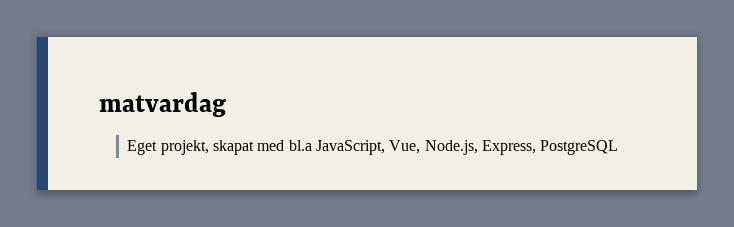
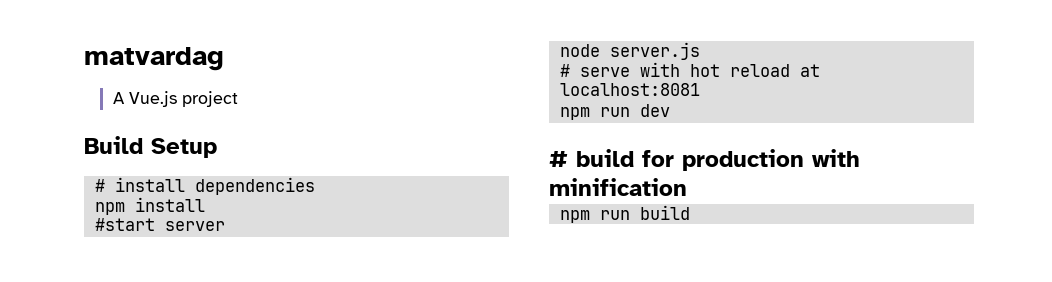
[127,140,619,155] Eget projekt, skapat med bl.a JavaScript, Vue, Node.js, Express, PostgreSQL -> [112,91,238,107] [84,136,217,158] [94,177,315,195] [94,197,205,215] [94,218,225,231] [559,42,700,60] [559,62,820,77] [559,83,700,96] [559,104,670,120] [549,149,860,171] [549,178,687,196] [559,205,690,223] A Vue.js project // Build Setup // # install dependencies // npm install // #start server // node server.js // # serve with hot reload at localhost:8081 // npm run dev // # build for production with minification // npm run build

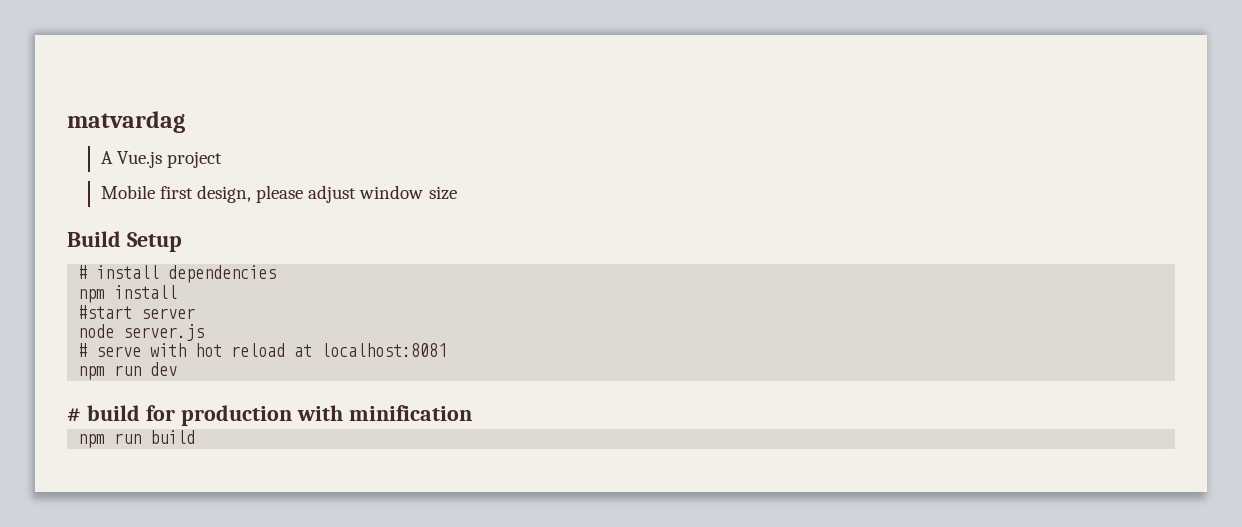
(238, 99) none -> [100,185,457,203] // Mobile first design, please adjust window size

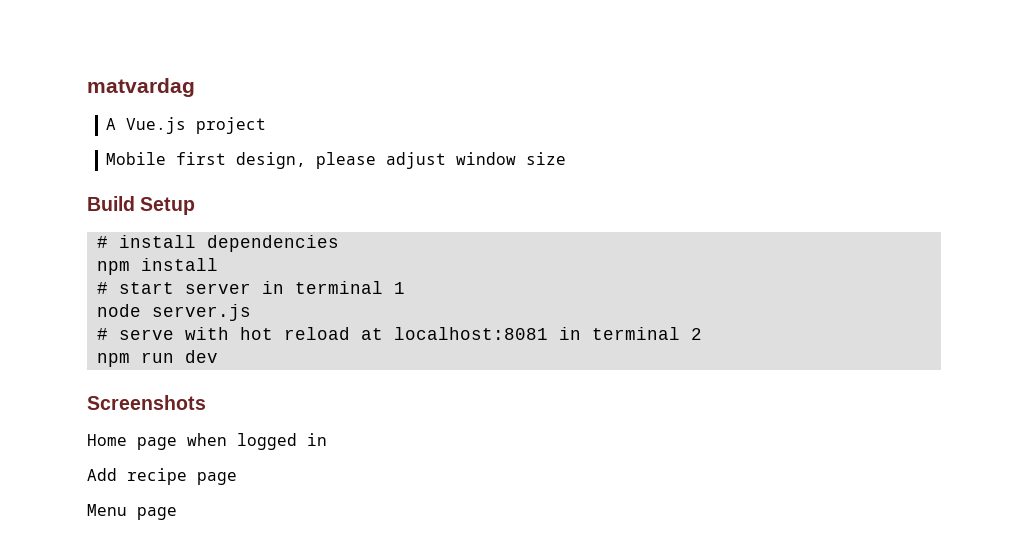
[78,305,133,319] #start -> [96,282,174,294] # start
(196, 313) none -> [261,281,405,294] in terminal 1
(448, 350) none -> [558,327,702,340] in terminal 2
[67,405,472,426] [78,430,196,448] # build for production with minification // npm run build -> [87,395,206,410] [87,433,327,450] [87,468,237,485] [87,504,177,520] Screenshots // Home page when logged in // Add recipe page // Menu page

